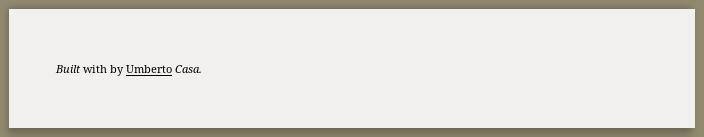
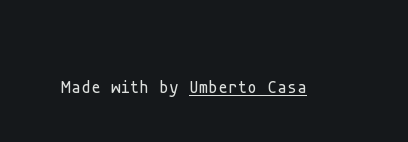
[55,65,81,73] Built -> [61,80,101,93] Made
[175,65,202,73] Casa. -> [267,81,307,93] Casa

